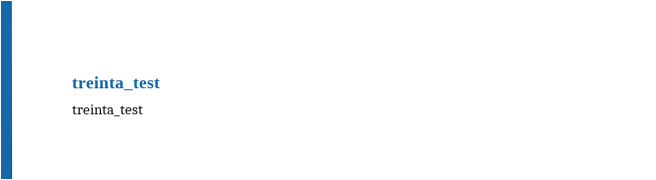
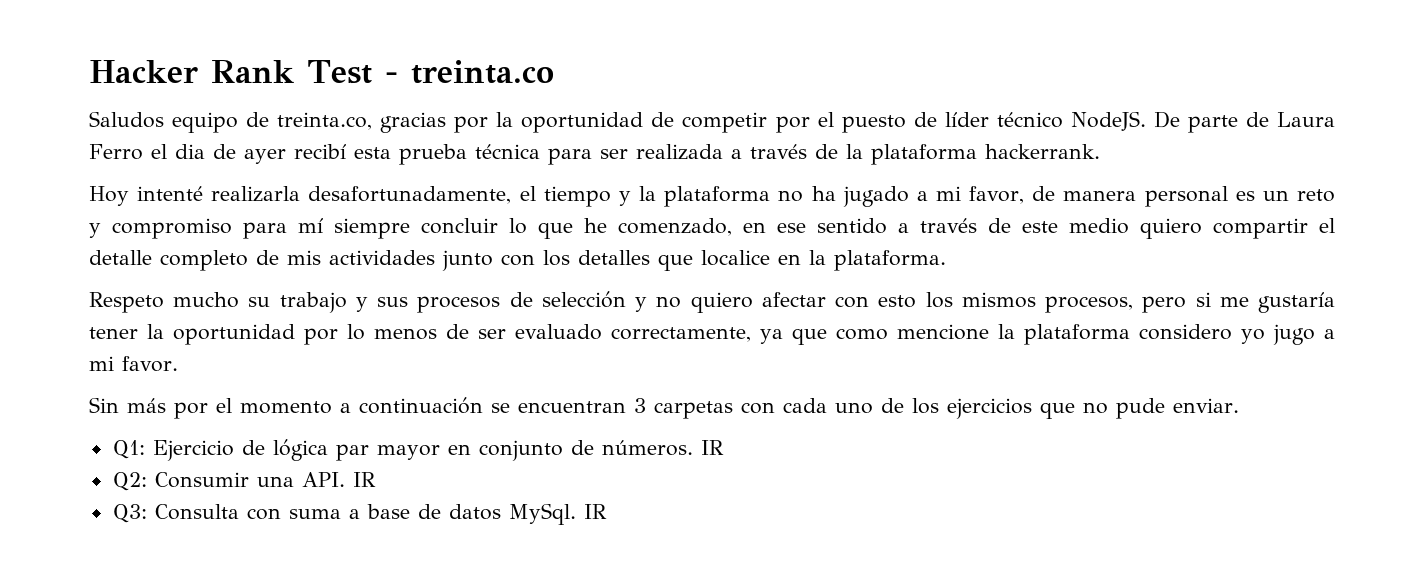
[71,76,161,91] [72,104,144,117] treinta_test // treinta_test -> [89,60,554,84] [89,111,1335,133] [89,144,1100,165] [89,186,1335,207] [89,218,1335,239] [89,250,946,271] [89,291,1335,313] [89,324,1335,345] [89,356,178,372] [89,397,1239,419] [112,439,724,461] [112,472,376,491] [112,503,607,525] Hacker Rank Test - treinta.co // Saludos equipo de treinta.co, gracias por la oportunidad de competir por el puesto de líder técnico NodeJS. De parte de Laura Ferro el dia de ayer recibí esta prueba técnica para ser realizada a través de la plataforma hackerrank. // Hoy intenté realizarla desafortunadamente, el tiempo y la plataforma no ha jugado a mi favor, de manera personal es un reto y compromiso para mí siempre concluir lo que he comenzado, en ese sentido a través de este medio quiero compartir el detalle completo de mis actividades junto con los detalles que localice en la plataforma. // Respeto mucho su trabajo y sus procesos de selección y no quiero afectar con esto los mismos procesos, pero si me gustaría tener la oportunidad por lo menos de ser evaluado correctamente, ya que como mencione la plataforma considero yo jugo a mi favor. // Sin más por el momento a continuación se encuentran 3 carpetas con cada uno de los ejercicios que no pude enviar. // Q1: Ejercicio de lógica par mayor en conjunto de números. IR // Q2: Consumir una API. IR // Q3: Consulta con suma a base de datos MySql. IR

